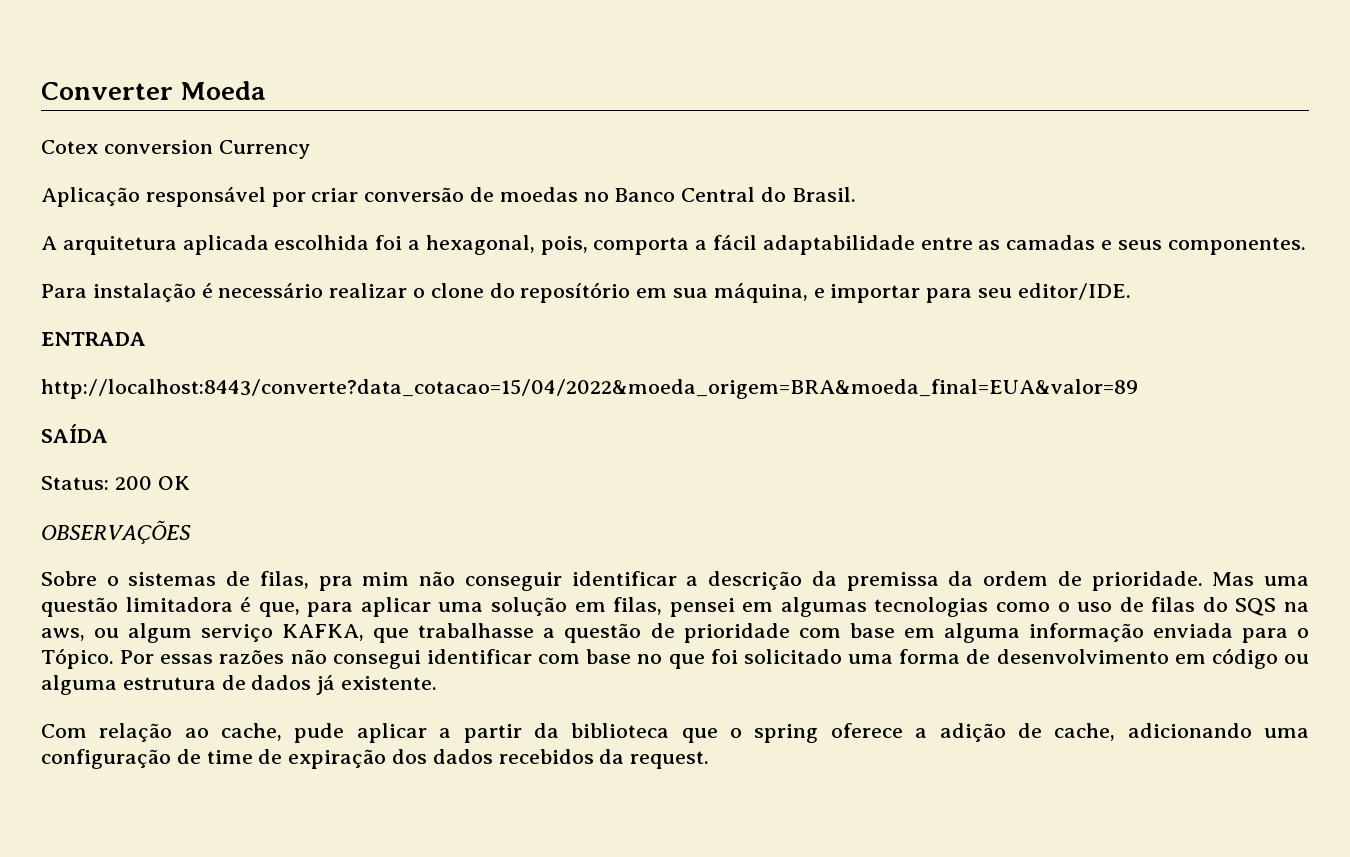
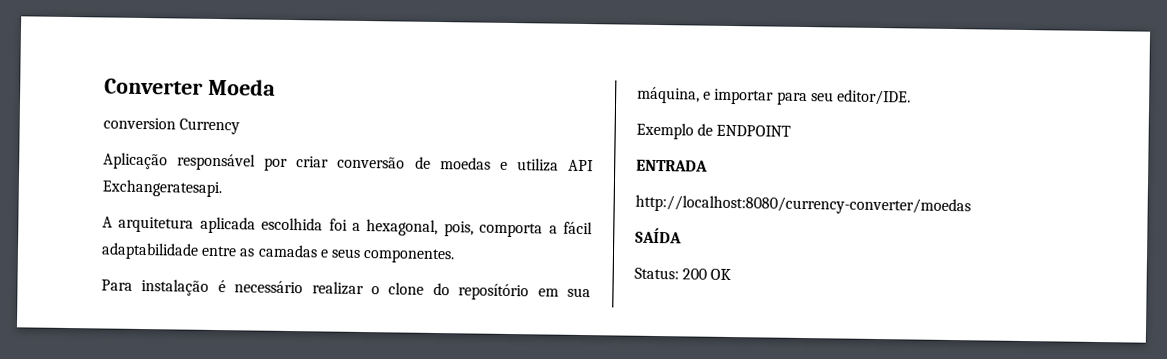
[41,140,98,154] Cotex -> (276, 87) none
[583,187,856,202] no Banco Central do Brasil. -> [499,158,594,172] [102,179,222,198] e utiliza API Exchangeratesapi.
(1131, 291) none -> [636,122,792,140] // Exemplo de ENDPOINT
[41,379,1138,399] http://localhost:8443/converte?data_cotacao=15/04/2022&moeda_origem=BRA&moeda_final=EUA&valor=89 -> [635,194,971,216] http://localhost:8080/currency-converter/moedas
[41,520,191,544] [41,571,1309,591] [41,597,1310,617] [41,623,1309,643] [41,648,1309,669] [41,675,438,695] [41,723,1309,743] [41,749,710,769] // OBSERVAÇÕES // Sobre o sistemas de filas, pra mim não conseguir identificar a descrição da premissa da ordem de prioridade. Mas uma questão limitadora é que, para aplicar uma solução em filas, pensei em algumas tecnologias como o uso de filas do SQS na aws, ou algum serviço KAFKA, que trabalhasse a questão de prioridade com base em alguma informação enviada para o Tópico. Por essas razões não consegui identificar com base no que foi solicitado uma forma de desenvolvimento em código ou alguma estrutura de dados já existente. // Com relação ao cache, pude aplicar a partir da biblioteca que o spring oferece a adição de cache, adicionando uma configuração de time de expiração dos dados recebidos da request. -> (732, 274) none

